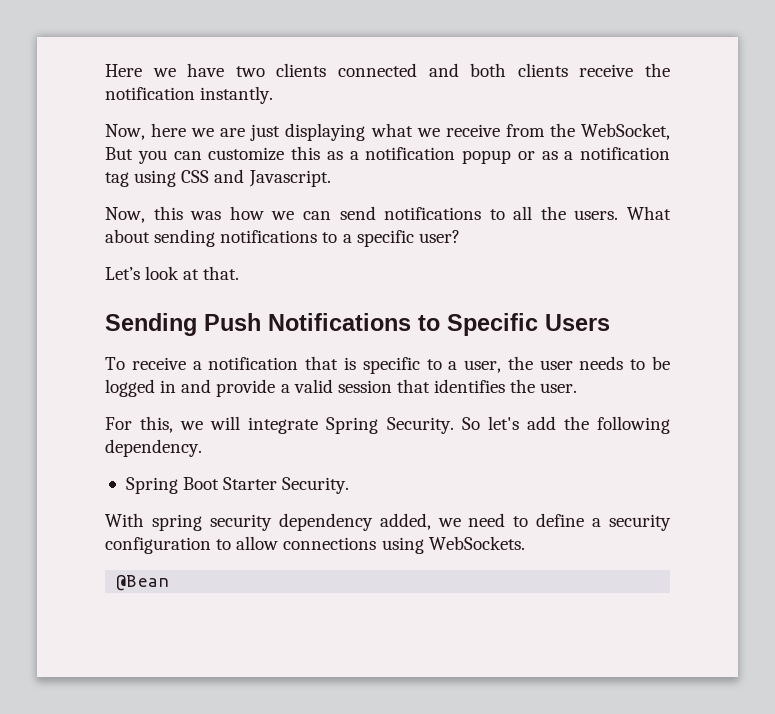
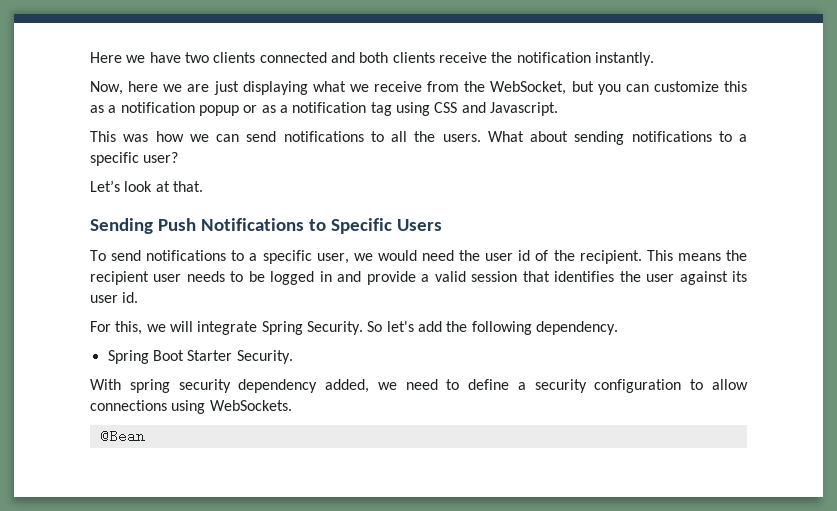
[105,147,133,160] But -> [571,81,594,92] but
[105,206,183,223] Now, this -> [90,131,116,142] This
[131,356,533,374] receive a notification that is specific to a user, the -> [111,250,747,264] [90,271,149,285] send notifications to a specific user, we would need the user id of the recipient. This means the recipient
[540,383,578,393] user. -> [646,271,747,285] [90,292,139,303] user against its user id.

